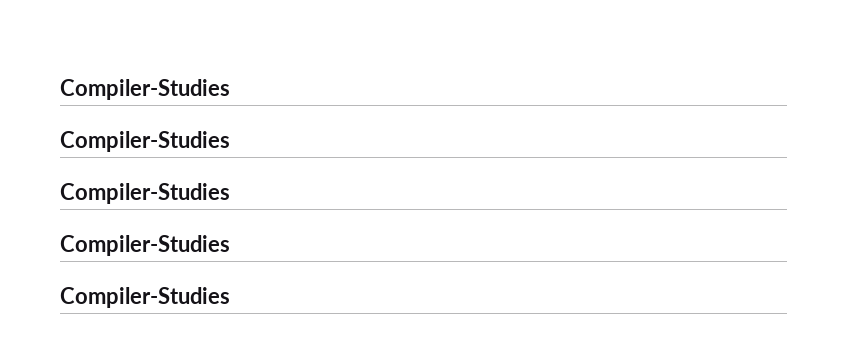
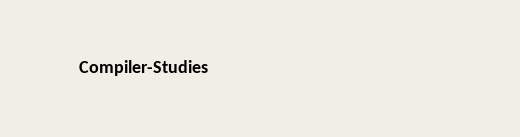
[60,79,230,100] [60,131,230,152] [60,183,230,204] [60,235,230,256] [60,287,230,308] Compiler-Studies // Compiler-Studies // Compiler-Studies // Compiler-Studies // Compiler-Studies -> [79,60,208,76] Compiler-Studies

